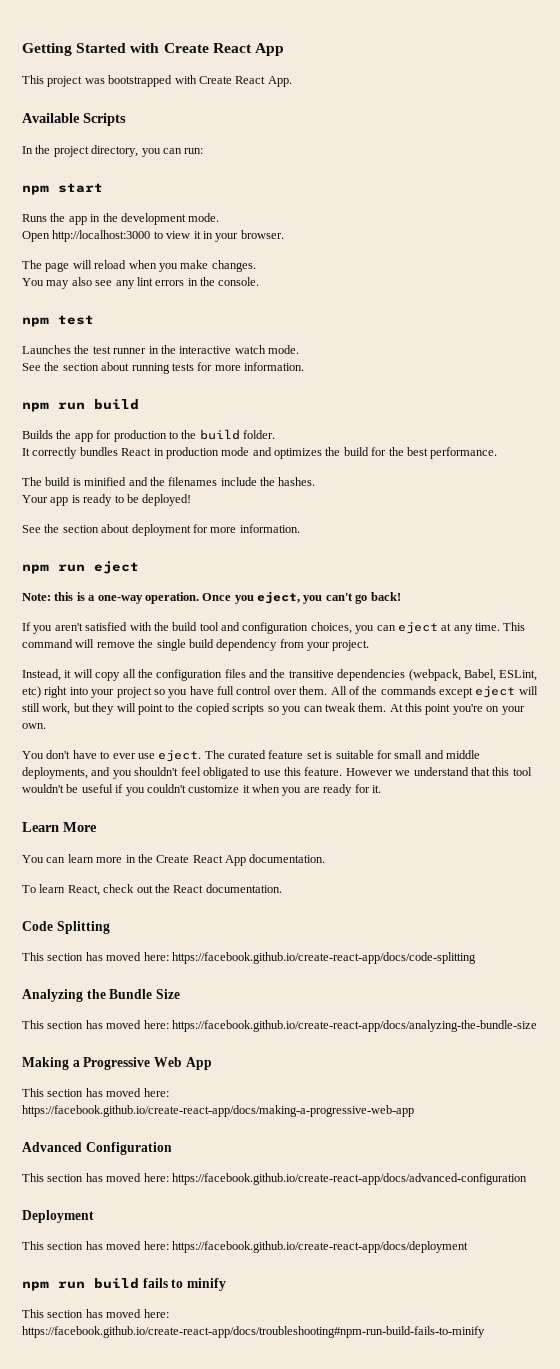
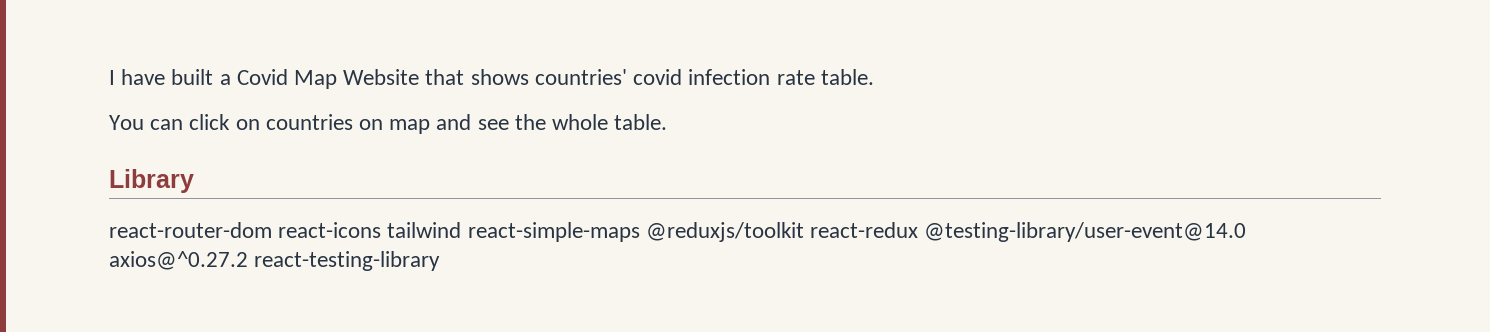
[22,43,284,56] [22,75,292,87] [22,113,126,126] [22,145,204,157] [22,183,103,195] [22,213,220,225] [22,230,284,242] [22,260,256,272] [22,277,260,289] [22,315,94,327] [22,345,299,354] [22,362,304,374] [22,399,139,412] [22,429,275,442] [22,447,498,459] [22,477,316,486] [22,494,192,506] [22,524,300,536] [22,561,139,574] [22,591,401,604] [22,622,526,634] [22,639,370,651] [22,669,538,681] [22,686,538,698] [22,703,525,715] [22,723,46,729] [22,750,480,762] [22,767,532,779] [22,784,381,796] [22,822,97,832] [22,854,326,866] [22,884,282,896] [22,921,110,934] [22,952,476,964] [22,989,180,1002] [22,1020,537,1032] [22,1057,212,1070] [22,1088,169,1097] [22,1105,414,1117] [22,1142,172,1155] [22,1173,527,1185] [22,1210,94,1223] [22,1241,468,1253] [22,1278,226,1291] [22,1309,169,1318] [22,1326,485,1338] Getting Started with Create React App // This project was bootstrapped with Create React App. // Available Scripts // In the project directory, you can run: // npm start // Runs the app in the development mode. // Open http://localhost:3000 to view it in your browser. // The page will reload when you make changes. // You may also see any lint errors in the console. // npm test // Launches the test runner in the interactive watch mode. // See the section about running tests for more information. // npm run build // Builds the app for production to the build folder. // It correctly bundles React in production mode and optimizes the build for the best performance. // The build is minified and the filenames include the hashes. // Your app is ready to be deployed! // See the section about deployment for more information. // npm run eject // Note: this is a one-way operation. Once you eject, you can't go back! // If you aren't satisfied with the build tool and configuration choices, you can eject at any time. This command will remove the single build dependency from your project. // Instead, it will copy all the configuration files and the transitive dependencies (webpack, Babel, ESLint, etc) right into your project so you have full control over them. All of the commands except eject will still work, but they will point to the copied scripts so you can tweak them. At this point you're on your own. // You don't have to ever use eject. The curated feature set is suitable for small and middle deployments, and you shouldn't feel obligated to use this feature. However we understand that this tool wouldn't be useful if you couldn't customize it when you are ready for it. // Learn More // You can learn more in the Create React App documentation. // To learn React, check out the React documentation. // Code Splitting // This section has moved here: https://facebook.github.io/create-react-app/docs/code-splitting // Analyzing the Bundle Size // This section has moved here: https://facebook.github.io/create-react-app/docs/analyzing-the-bundle-size // Making a Progressive Web App // This section has moved here: https://facebook.github.io/create-react-app/docs/making-a-progressive-web-app // Advanced Configuration // This section has moved here: https://facebook.github.io/create-react-app/docs/advanced-configuration // Deployment // This section has moved here: https://facebook.github.io/create-react-app/docs/deployment // npm run build fails to minify // This section has moved here: https://facebook.github.io/create-react-app/docs/troubleshooting#npm-run-build-fails-to-minify -> [109,69,874,89] [109,114,668,134] [109,169,194,193] [109,222,1247,242] [109,251,441,271] I have built a Covid Map Website that shows countries' covid infection rate table. // You can click on countries on map and see the whole table. // Library // react-router-dom react-icons tailwind react-simple-maps @reduxjs/toolkit react-redux @testing-library/user-event@14.0 axios@^0.27.2 react-testing-library

